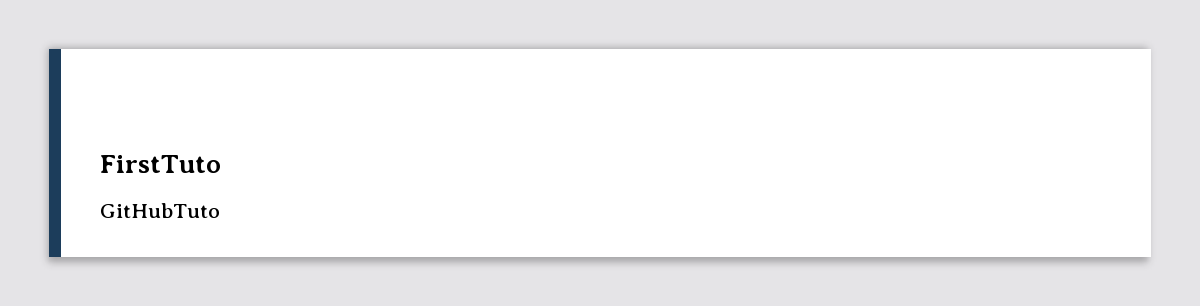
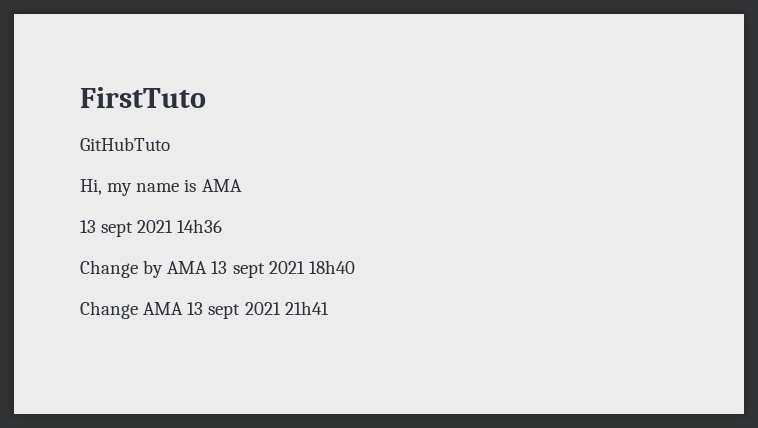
(220, 210) none -> [80,179,242,196] [80,219,223,237] [80,260,355,278] [80,301,329,319] // Hi, my name is AMA // 13 sept 2021 14h36 // Change by AMA 13 sept 2021 18h40 // Change AMA 13 sept 2021 21h41

